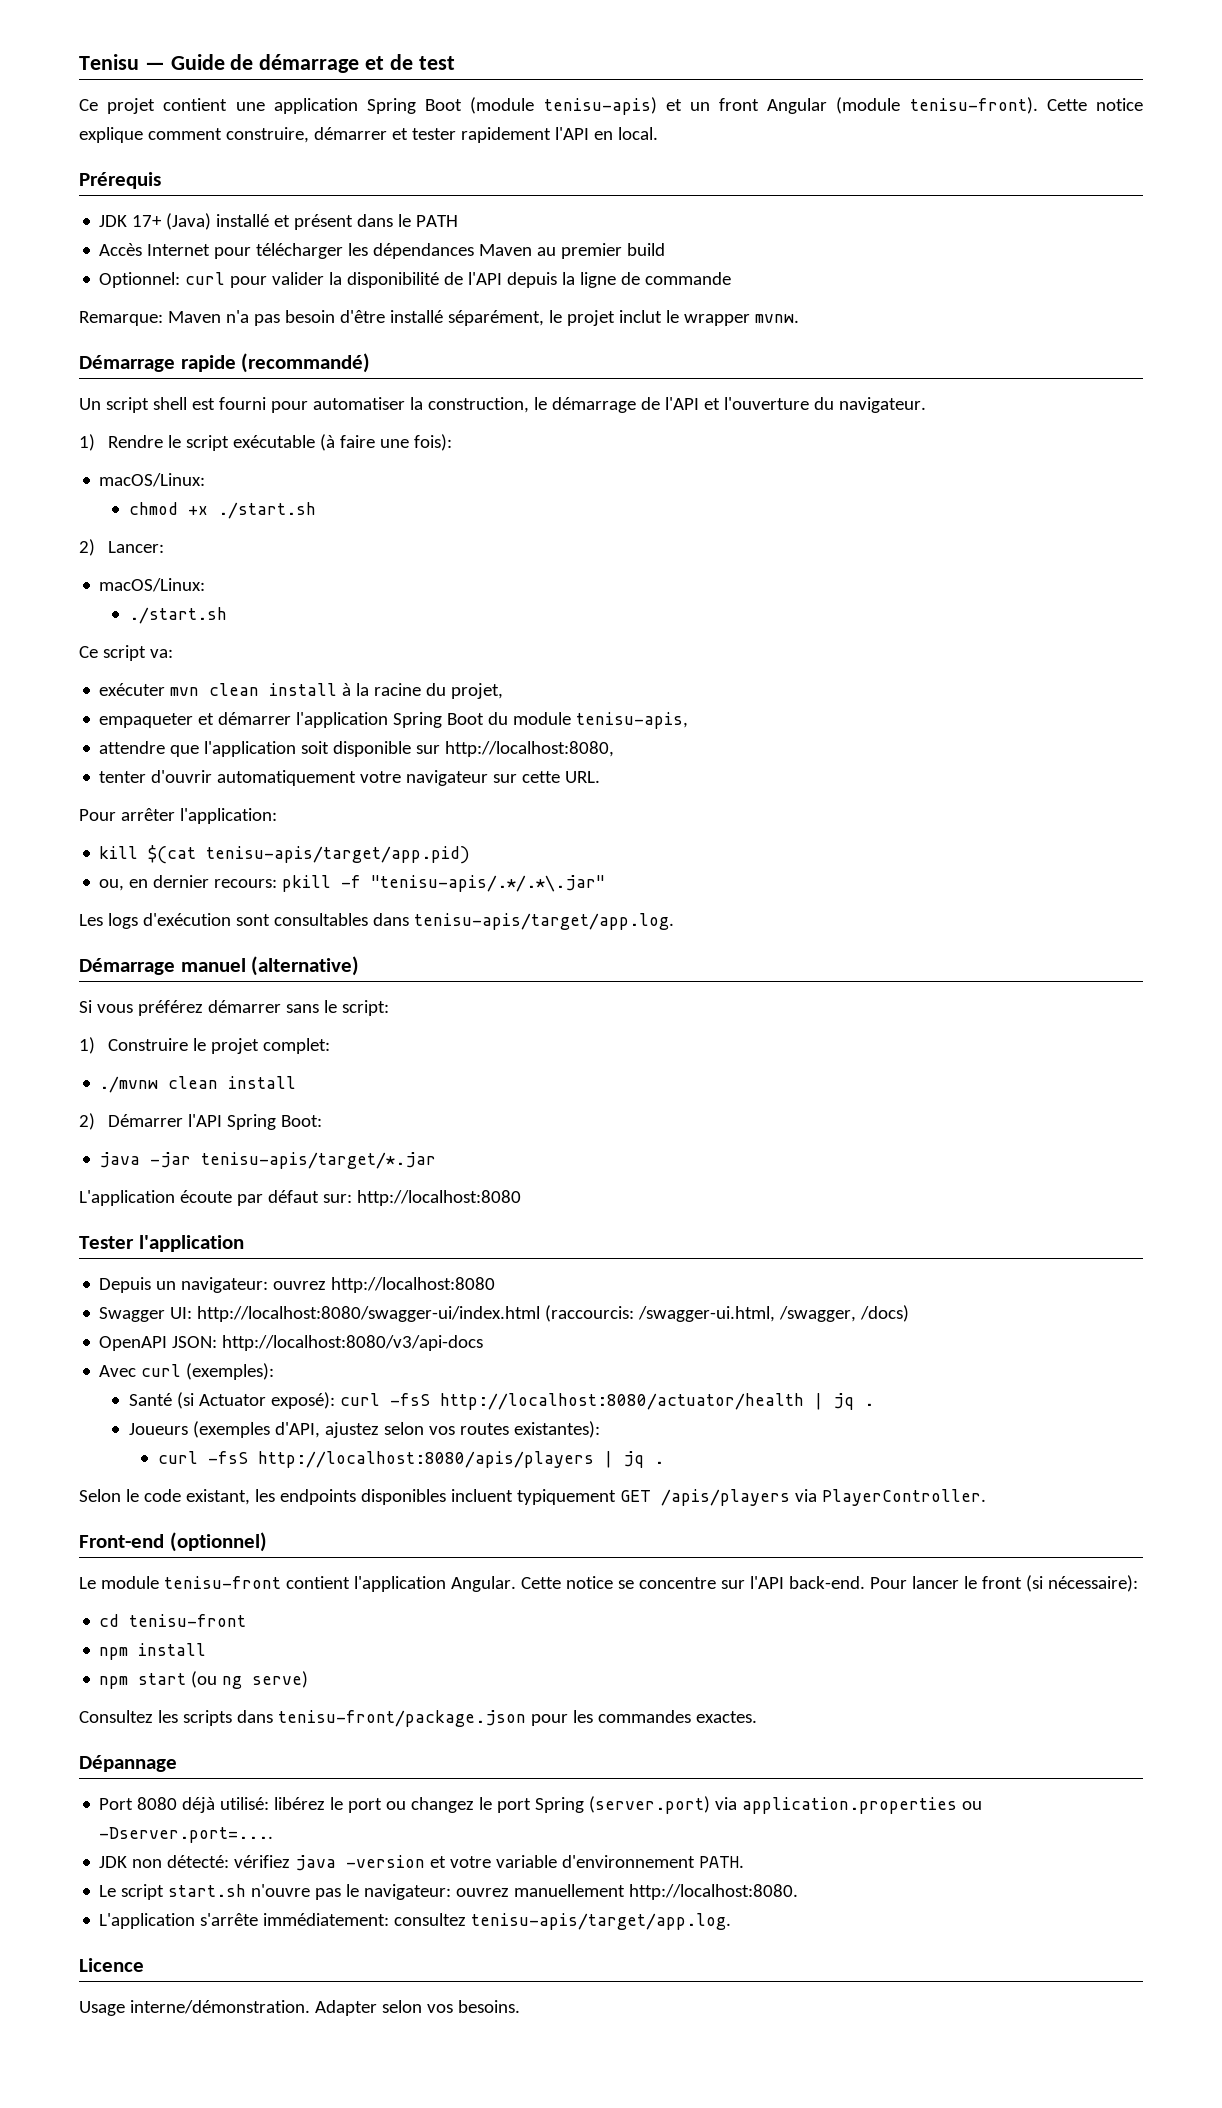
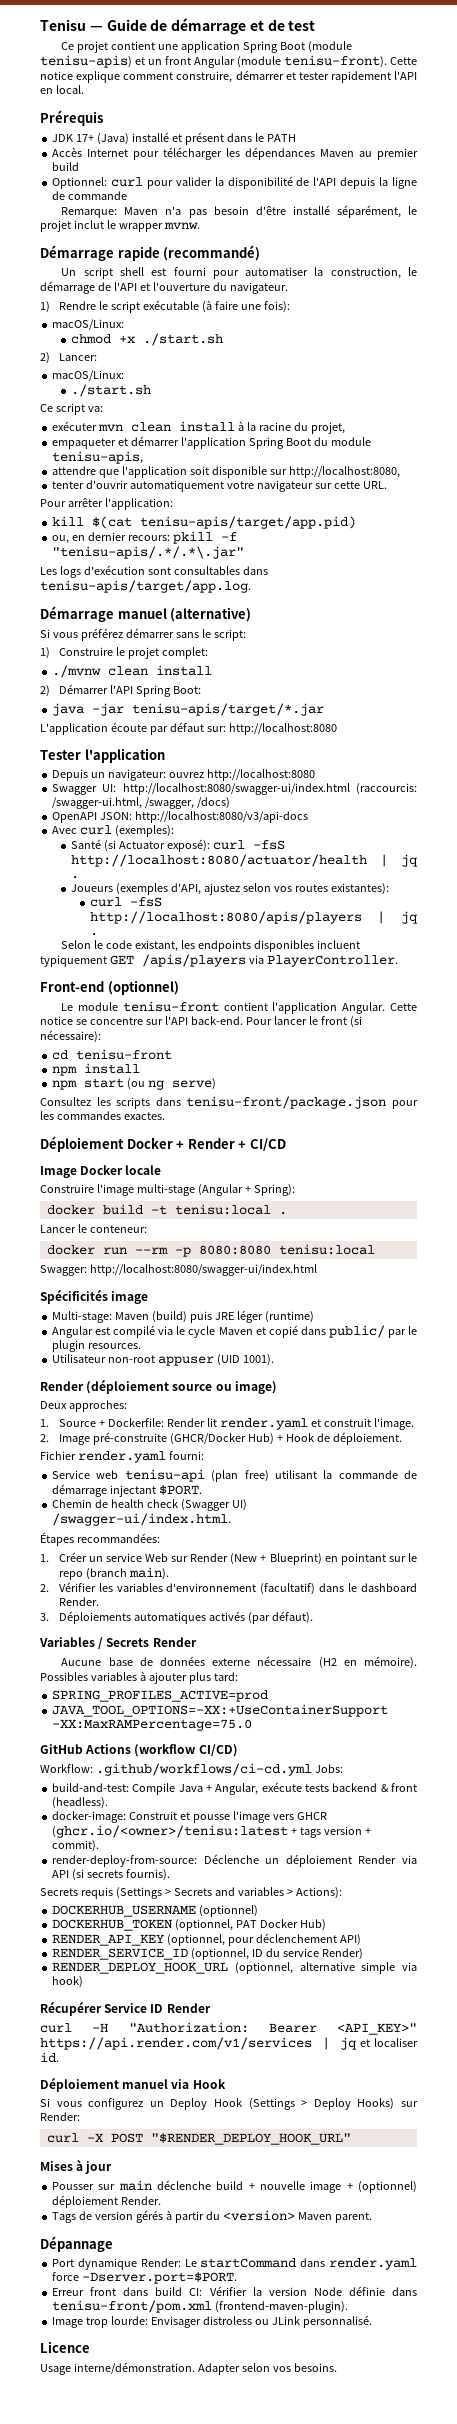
[79,1755,177,1772] [99,1796,983,1814] [99,1827,274,1843] [99,1855,745,1871] [99,1884,799,1900] [99,1913,732,1930] Dépannage // Port 8080 déjà utilisé: libérez le port ou changez le port Spring (server.port) via application.properties ou -Dserver.port=.... // JDK non détecté: vérifiez java -version et votre variable d'environnement PATH. // Le script start.sh n'ouvre pas le navigateur: ouvrez manuellement http://localhost:8080. // L'application s'arrête immédiatement: consultez tenisu-apis/target/app.log. -> [40,1136,286,1152] [40,1165,162,1178] [40,1184,295,1196] [46,1204,287,1215] [40,1224,147,1233] [46,1244,375,1257] [40,1264,317,1276] [40,1289,149,1304] [52,1310,314,1323] [52,1325,417,1338] [52,1340,142,1352] [52,1354,274,1366] [40,1379,277,1394] [40,1400,127,1412] [40,1418,414,1430] [40,1432,402,1445] [40,1451,204,1463] [52,1469,418,1482] [52,1484,203,1497] [52,1499,247,1511] [52,1513,232,1526] [40,1532,160,1546] [40,1552,417,1565] [58,1567,169,1580] [40,1582,417,1595] [58,1597,99,1606] [40,1611,313,1624] [39,1637,197,1649] [61,1656,418,1669] [40,1671,238,1684] [52,1690,269,1702] [52,1704,389,1717] [52,1719,253,1731] [40,1744,238,1757] [40,1763,343,1776] [52,1782,417,1795] [52,1797,109,1809] [52,1811,327,1823] [52,1825,371,1838] [52,1840,100,1852] [52,1854,417,1867] [52,1869,171,1881] [40,1887,342,1899] [52,1905,259,1917] [52,1919,326,1931] [52,1933,361,1946] [52,1948,363,1960] [52,1962,418,1974] [52,1976,84,1988] [40,2001,211,2016] [40,2022,417,2035] [40,2037,418,2050] [40,2052,59,2063] [40,2077,226,2092] [40,2098,419,2110] [40,2112,80,2121] [46,2133,351,2145] [40,2159,113,2174] [52,2180,417,2193] [52,2195,162,2208] [52,2210,372,2223] [40,2236,113,2252] [52,2258,417,2270] [52,2272,238,2284] [52,2286,417,2296] [52,2300,349,2313] [52,2315,372,2328] Déploiement Docker + Render + CI/CD // Image Docker locale // Construire l'image multi-stage (Angular + Spring): // docker build -t tenisu:local . // Lancer le conteneur: // docker run --rm -p 8080:8080 tenisu:local // Swagger: http://localhost:8080/swagger-ui/index.html // Spécificités image // Multi-stage: Maven (build) puis JRE léger (runtime) // Angular est compilé via le cycle Maven et copié dans public/ par le plugin resources. // Utilisateur non-root appuser (UID 1001). // Render (déploiement source ou image) // Deux approches: // 1. Source + Dockerfile: Render lit render.yaml et construit l'image. // 2. Image pré-construite (GHCR/Docker Hub) + Hook de déploiement. // Fichier render.yaml fourni: // Service web tenisu-api (plan free) utilisant la commande de démarrage injectant $PORT. // Chemin de health check (Swagger UI) /swagger-ui/index.html. // Étapes recommandées: // 1. Créer un service Web sur Render (New + Blueprint) en pointant sur le repo (branch main). // 2. Vérifier les variables d'environnement (facultatif) dans le dashboard Render. // 3. Déploiements automatiques activés (par défaut). // Variables / Secrets Render // Aucune base de données externe nécessaire (H2 en mémoire). Possibles variables à ajouter plus tard: // SPRING_PROFILES_ACTIVE=prod // JAVA_TOOL_OPTIONS=-XX:+UseContainerSupport -XX:MaxRAMPercentage=75.0 // GitHub Actions (workflow CI/CD) // Workflow: .github/workflows/ci-cd.yml Jobs: // build-and-test: Compile Java + Angular, exécute tests backend & front (headless). // docker-image: Construit et pousse l'image vers GHCR (ghcr.io/<owner>/tenisu:latest + tags version + commit). // render-deploy-from-source: Déclenche un déploiement Render via API (si secrets fournis). // Secrets requis (Settings > Secrets and variables > Actions): // DOCKERHUB_USERNAME (optionnel) // DOCKERHUB_TOKEN (optionnel, PAT Docker Hub) // RENDER_API_KEY (optionnel, pour déclenchement API) // RENDER_SERVICE_ID (optionnel, ID du service Render) // RENDER_DEPLOY_HOOK_URL (optionnel, alternative simple via hook) // Récupérer Service ID Render // curl -H "Authorization: Bearer <API_KEY>" https://api.render.com/v1/services | jq et localiser id. // Déploiement manuel via Hook // Si vous configurez un Deploy Hook (Settings > Deploy Hooks) sur Render: // curl -X POST "$RENDER_DEPLOY_HOOK_URL" // Mises à jour // Pousser sur main déclenche build + nouvelle image + (optionnel) déploiement Render. // Tags de version gérés à partir du <version> Maven parent. // Dépannage // Port dynamique Render: Le startCommand dans render.yaml force -Dserver.port=$PORT. // Erreur front dans build CI: Vérifier la version Node définie dans tenisu-front/pom.xml (frontend-maven-plugin). // Image trop lourde: Envisager distroless ou JLink personnalisé.

